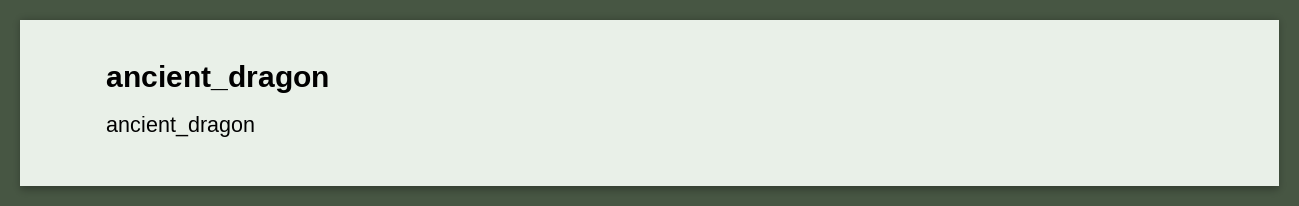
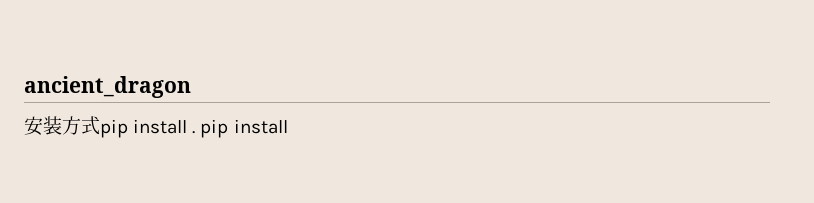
[106,116,255,137] ancient_dragon -> [24,116,288,138] 安装方式pip install . pip install

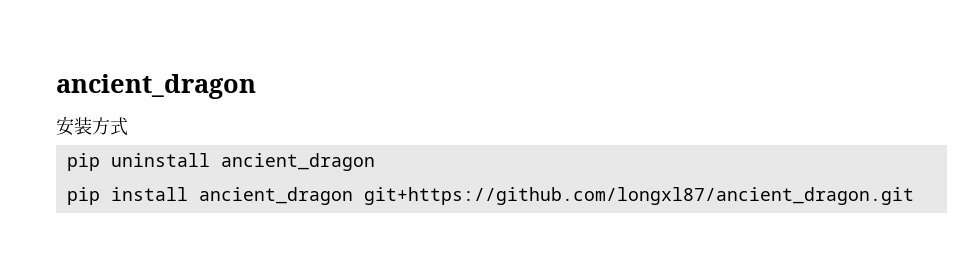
[100,119,288,138] pip install . pip install -> [66,153,375,171] [66,187,914,205] // pip uninstall ancient_dragon // pip install ancient_dragon git+https://github.com/longxl87/ancient_dragon.git

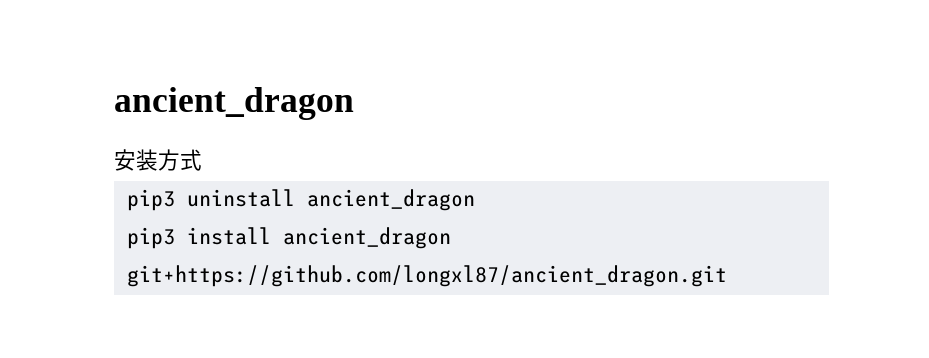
[66,153,100,171] pip -> [126,189,175,211] pip3
[66,187,100,205] pip -> [126,227,175,249] pip3

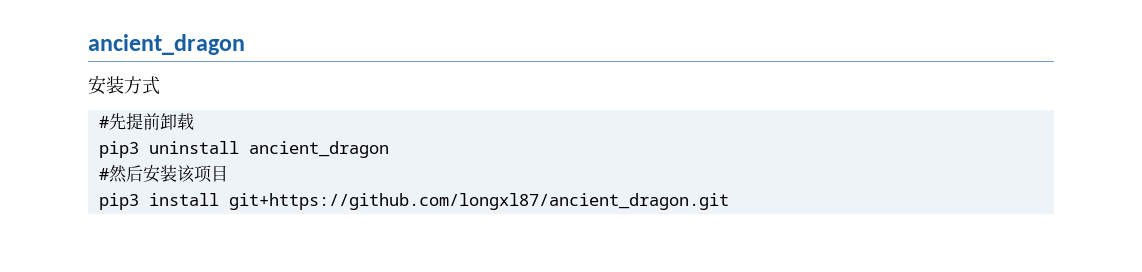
(202, 160) none -> [98,113,194,130] // #先提前卸载
(475, 200) none -> [98,165,228,183] // #然后安装该项目
[282,227,451,249] ancient_dragon -> (219, 199) none

